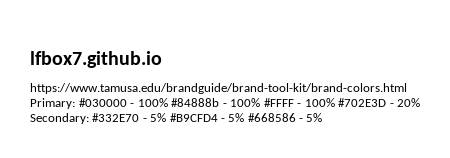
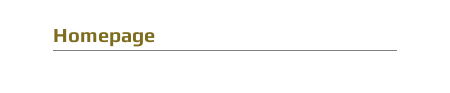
[30,51,162,68] [30,83,407,94] [30,98,420,109] [30,113,323,124] lfbox7.github.io // https://www.tamusa.edu/brandguide/brand-tool-kit/brand-colors.html Primary: #030000 - 100% #84888b - 100% #FFFF - 100% #702E3D - 20% Secondary: #332E70 - 5% #B9CFD4 - 5% #668586 - 5% -> [53,29,155,47] Homepage

